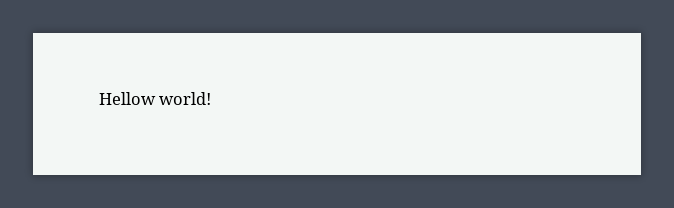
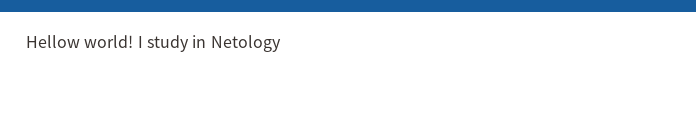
(212, 98) none -> [137,35,281,52] I study in Netology

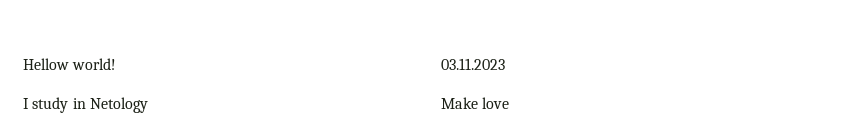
(134, 41) none -> (117, 64) //
(281, 43) none -> [441,58,505,70] [441,97,510,109] // 03.11.2023 // Make love

